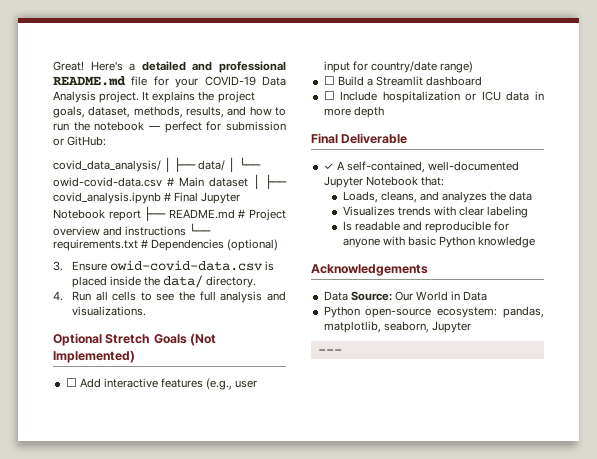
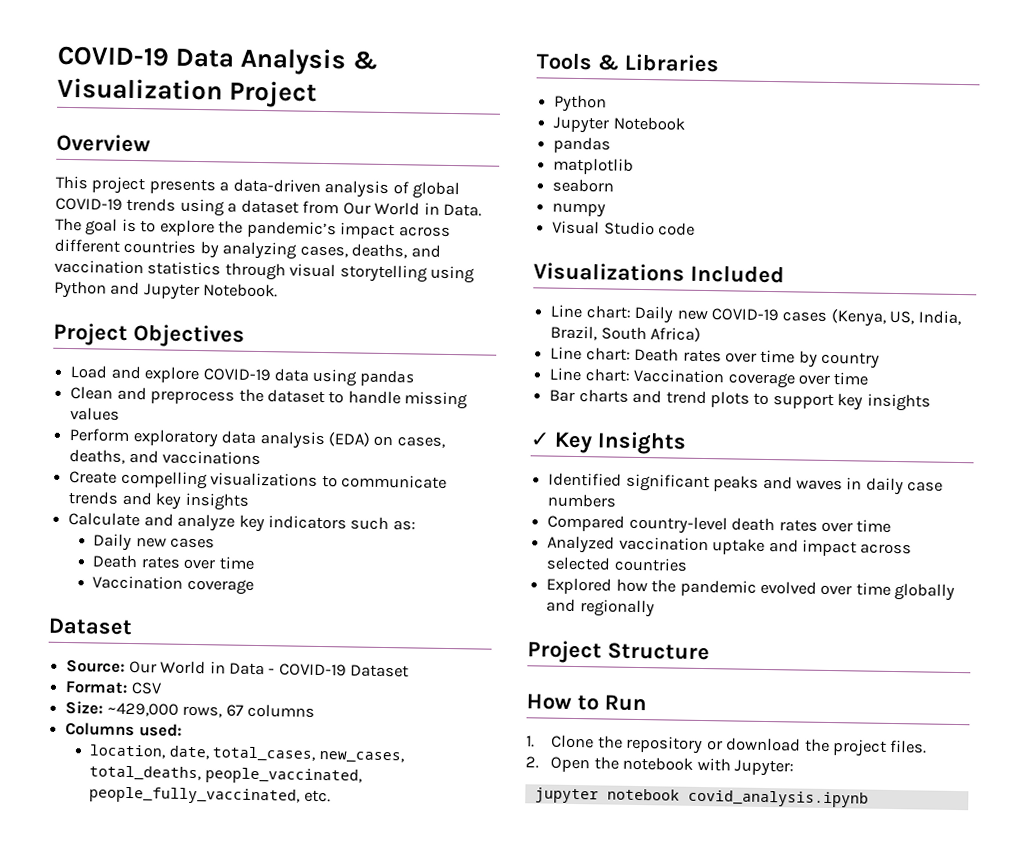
[53,61,286,73] [53,76,286,88] [53,91,255,103] [53,106,286,118] [53,121,286,133] [53,136,107,146] [53,157,261,172] [53,174,287,189] [53,192,241,204] [53,206,286,221] [53,223,212,236] [53,239,279,251] [53,260,275,271] [71,275,257,288] [53,291,286,303] [71,306,146,316] [53,333,217,346] [53,350,135,363] [65,378,258,390] [323,61,473,73] [323,76,483,86] [323,91,544,103] [323,106,384,118] [311,133,408,144] [323,161,519,173] [323,176,444,188] [342,191,533,203] [342,206,528,218] [342,221,509,233] [342,236,535,248] [311,264,428,276] [323,291,348,301] Great! Here's a detailed and professional README.md file for your COVID-19 Data Analysis project. It explains the project goals, dataset, methods, results, and how to run the notebook — perfect for submission or GitHub: // covid_data_analysis/ │ ├── data/ │ └── owid-covid-data.csv # Main dataset │ ├── covid_analysis.ipynb # Final Jupyter Notebook report ├── README.md # Project overview and instructions └── requirements.txt # Dependencies (optional) // 3. Ensure owid-covid-data.csv is placed inside the data/ directory. // 4. Run all cells to see the full analysis and visualizations. // Optional Stretch Goals (Not Implemented) // ☐ Add interactive features (e.g., user input for country/date range) // ☐ Build a Streamlit dashboard // ☐ Include hospitalization or ICU data in more depth // Final Deliverable // ✓ A self-contained, well-documented Jupyter Notebook that: // Loads, cleans, and analyzes the data // Visualizes trends with clear labeling // Is readable and reproducible for anyone with basic Python knowledge // Acknowledgements // Data -> [57,45,379,76] [57,77,318,108] [56,133,151,153] [55,175,461,200] [55,197,483,217] [55,217,451,240] [54,238,441,260] [54,259,476,284] [54,280,279,301] [53,322,245,348] [70,365,415,387] [70,386,469,410] [70,407,121,421] [69,428,445,450] [69,449,262,466] [69,470,447,490] [68,491,249,511] [68,512,416,533] [93,533,216,552] [92,554,255,570] [92,575,254,595] [48,617,133,636] COVID-19 Data Analysis & Visualization Project // Overview // This project presents a data-driven analysis of global COVID-19 trends using a dataset from Our World in Data. The goal is to explore the pandemic’s impact across different countries by analyzing cases, deaths, and vaccination statistics through visual storytelling using Python and Jupyter Notebook. // Project Objectives // Load and explore COVID-19 data using pandas // Clean and preprocess the dataset to handle missing values // Perform exploratory data analysis (EDA) on cases, deaths, and vaccinations // Create compelling visualizations to communicate trends and key insights // Calculate and analyze key indicators such as: // Daily new cases // Death rates over time // Vaccination coverage // Dataset //
[323,306,544,318] [323,321,471,333] [317,349,342,354] // Python open-source ecosystem: pandas, matplotlib, seaborn, Jupyter // --- -> [268,663,410,678] [65,681,162,695] [65,701,315,718] [65,722,182,737] [89,744,404,764] [89,765,362,785] [89,786,331,805] [536,52,719,73] [554,94,608,113] [553,116,685,134] [553,136,612,154] [553,157,635,175] [552,178,615,193] [552,202,607,218] [552,220,696,236] [533,262,785,284] [550,304,961,327] [550,325,702,342] [550,346,881,369] [549,367,869,389] [549,389,931,412] [530,431,687,455] [548,472,944,496] [547,493,618,508] [547,514,892,535] [547,535,913,557] [546,556,688,572] [546,577,956,601] [546,598,655,618] [527,640,710,664] [526,693,647,712] [526,734,928,757] [525,756,795,777] [534,787,869,808] - COVID-19 Dataset // Format: CSV // Size: ~429,000 rows, 67 columns // Columns used: // location, date, total_cases, new_cases, total_deaths, people_vaccinated, people_fully_vaccinated, etc. // Tools & Libraries // Python // Jupyter Notebook // pandas // matplotlib // seaborn // numpy // Visual Studio code // Visualizations Included // Line chart: Daily new COVID-19 cases (Kenya, US, India, Brazil, South Africa) // Line chart: Death rates over time by country // Line chart: Vaccination coverage over time // Bar charts and trend plots to support key insights // ✓ Key Insights // Identified significant peaks and waves in daily case numbers // Compared country-level death rates over time // Analyzed vaccination uptake and impact across selected countries // Explored how the pandemic evolved over time globally and regionally // Project Structure // How to Run // 1. Clone the repository or download the project files. // 2. Open the notebook with Jupyter: // jupyter notebook covid_analysis.ipynb

